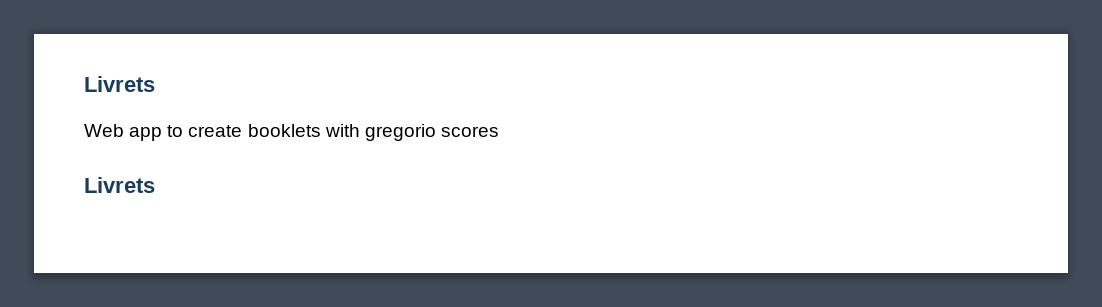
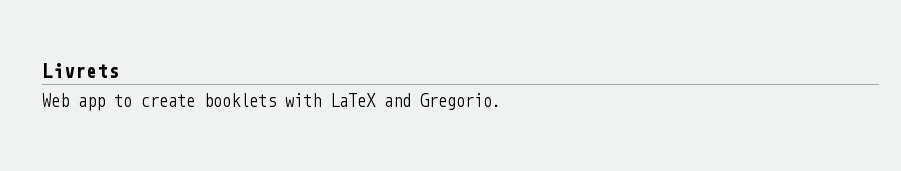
[364,124,499,141] [84,177,155,193] gregorio scores // Livrets -> [330,93,501,110] LaTeX and Gregorio.

